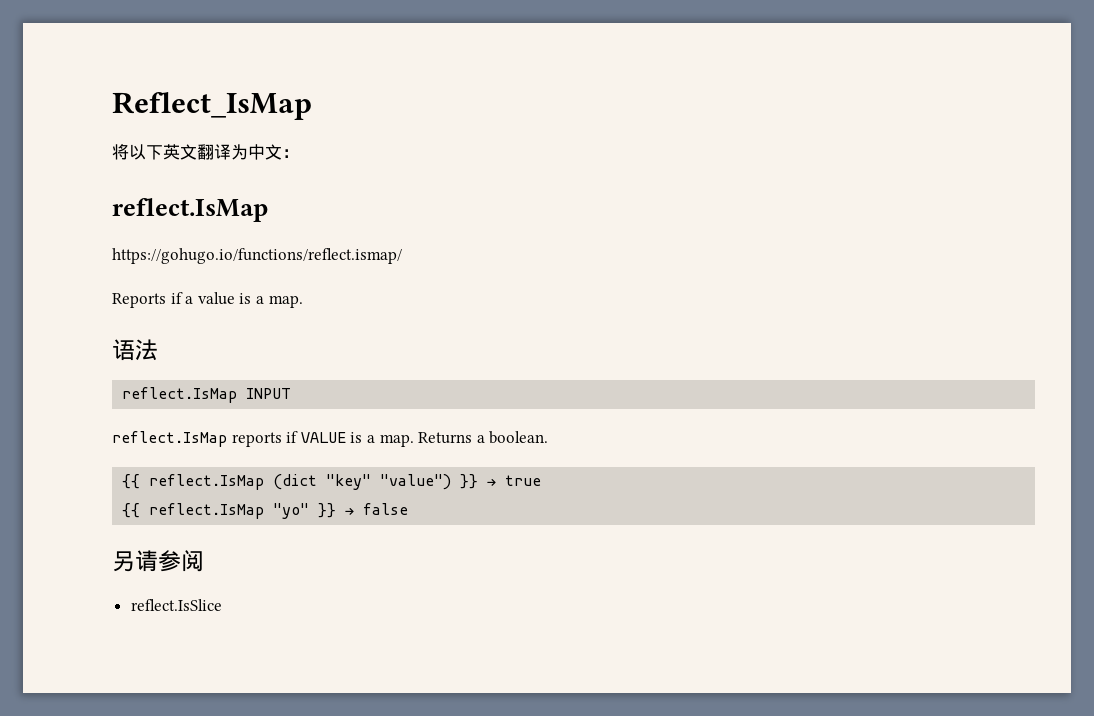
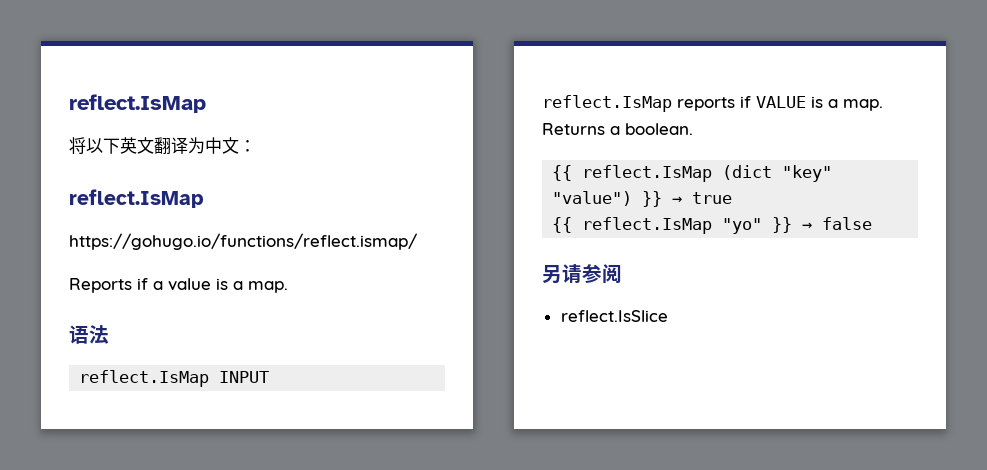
[112,92,312,120] Reflect_IsMap -> [69,94,206,113] reflect.IsMap

